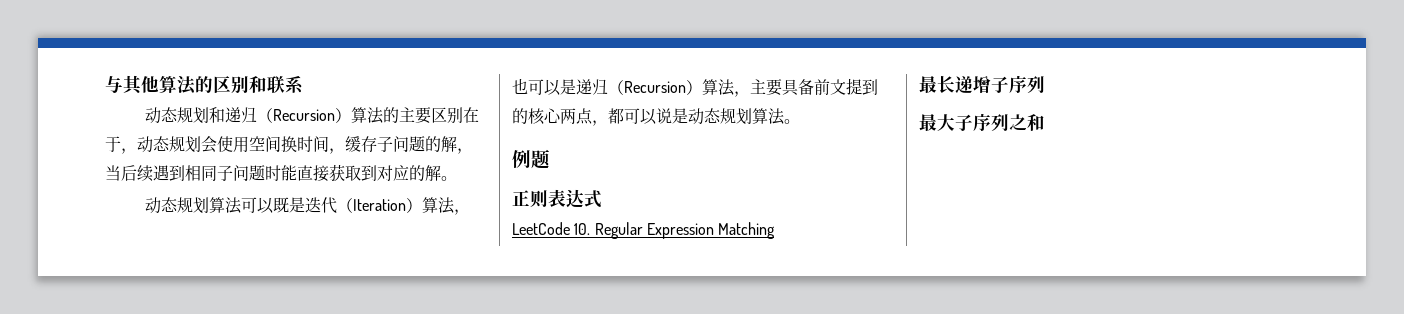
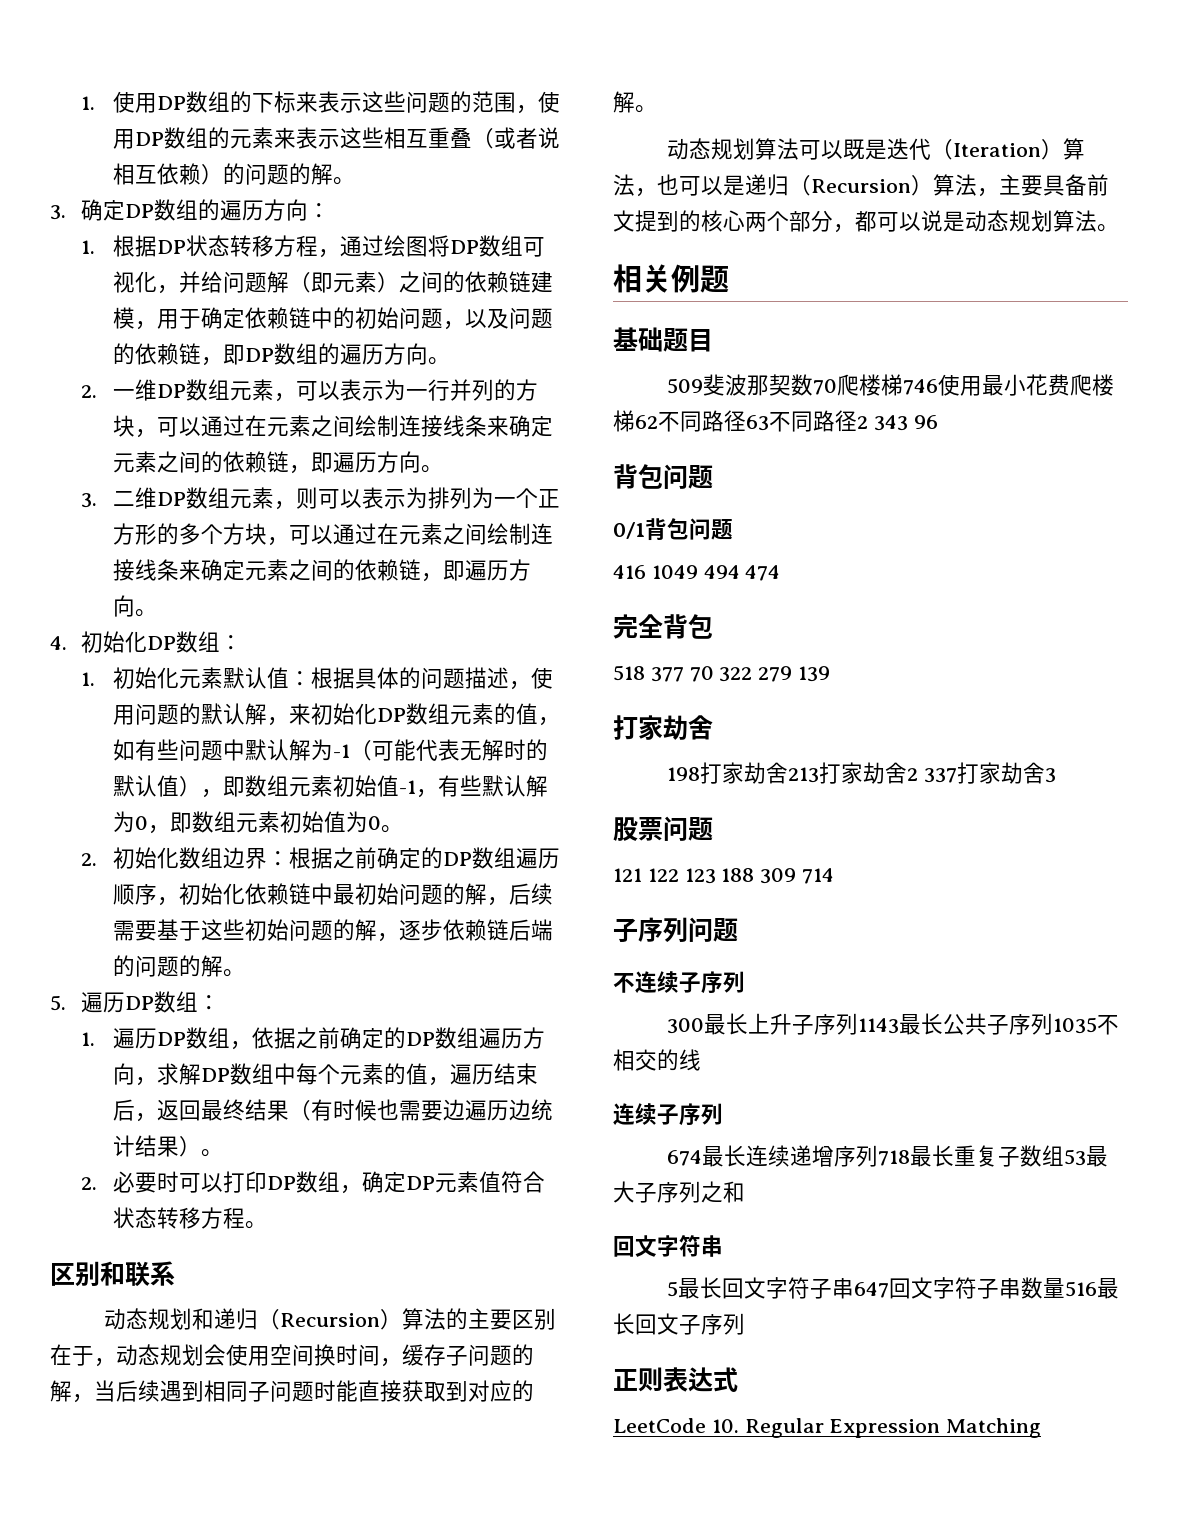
[105,75,213,95] 与其他算法的 -> [81,91,560,114] [112,127,560,149] [112,163,355,185] [50,199,331,221] [81,235,545,258] [112,271,553,294] [112,307,553,330] [112,343,450,366] [81,379,538,402] [112,415,553,438] [112,451,443,474] [81,487,560,510] [112,523,553,546] [112,559,531,582] [112,595,157,617] [50,631,243,653] [81,667,553,690] [112,703,560,726] [112,739,548,761] [112,775,548,798] [112,811,403,834] [81,847,560,869] [112,883,553,906] [112,919,553,942] [112,955,245,977] [50,991,221,1013] [81,1027,545,1050] [112,1063,538,1086] [112,1099,553,1122] [112,1135,223,1157] [81,1171,545,1194] [112,1207,267,1229] 1.使用DP数组的下标来表示这些问题的范围，使用DP数组的元素来表示这些相互重叠（或者说相互依赖）的问题的解。 // 3.确定DP数组的遍历方向： // 1.根据DP状态转移方程，通过绘图将DP数组可视化，并给问题解（即元素）之间的依赖链建模，用于确定依赖链中的初始问题，以及问题的依赖链，即DP数组的遍历方向。 // 2.一维DP数组元素，可以表示为一行并列的方块，可以通过在元素之间绘制连接线条来确定元素之间的依赖链，即遍历方向。 // 3.二维DP数组元素，则可以表示为排列为一个正方形的多个方块，可以通过在元素之间绘制连接线条来确定元素之间的依赖链，即遍历方向。 // 4.初始化DP数组： // 1.初始化元素默认值：根据具体的问题描述，使用问题的默认解，来初始化DP数组元素的值，如有些问题中默认解为-1（可能代表无解时的默认值），即数组元素初始值-1，有些默认解为0，即数组元素初始值为0。 // 2.初始化数组边界：根据之前确定的DP数组遍历顺序，初始化依赖链中最初始问题的解，后续需要基于这些初始问题的解，逐步依赖链后端的问题的解。 // 5.遍历DP数组： // 1.遍历DP数组，依据之前确定的DP数组遍历方向，求解DP数组中每个元素的值，遍历结束后，返回最终结果（有时候也需要边遍历边统计结果）。 // 2.必要时可以打印DP数组，确定DP元素值符合状态转移方程。 //
[576,108,593,125] 点 -> [767,210,833,232] 个部分
(800, 121) none -> [613,264,671,293] 相关
(550, 159) none -> [613,327,713,352] [666,374,1114,396] [613,410,938,432] [613,464,713,489] [613,518,733,541] [613,565,781,581] [613,614,713,639] [613,665,831,682] [613,715,713,740] [666,762,1056,784] [613,816,713,841] [613,868,835,884] [613,917,738,943] [613,971,745,994] [666,1013,1119,1035] [613,1049,701,1071] [613,1103,723,1126] [666,1145,1108,1167] [613,1181,745,1203] [613,1235,723,1257] [666,1277,1119,1299] [613,1313,745,1335] // 基础题目 // 509斐波那契数70爬楼梯746使用最小花费爬楼梯62不同路径63不同路径2 343 96 // 背包问题 // 0/1背包问题 // 416 1049 494 474 // 完全背包 // 518 377 70 322 279 139 // 打家劫舍 // 198打家劫舍213打家劫舍2 337打家劫舍3 // 股票问题 // 121 122 123 188 309 714 // 子序列问题 // 不连续子序列 // 300最长上升子序列1143最长公共子序列1035不相交的线 // 连续子序列 // 674最长连续递增序列718最长重复子数组53最大子序列之和 // 回文字符串 // 5最长回文字符子串647回文字符子串数量516最长回文子序列
[919,75,1045,94] [919,113,1045,132] // 最长递增子序列 // 最大子序列之和 -> (1042, 1428) none

